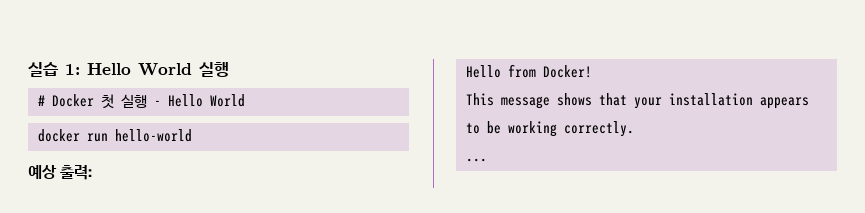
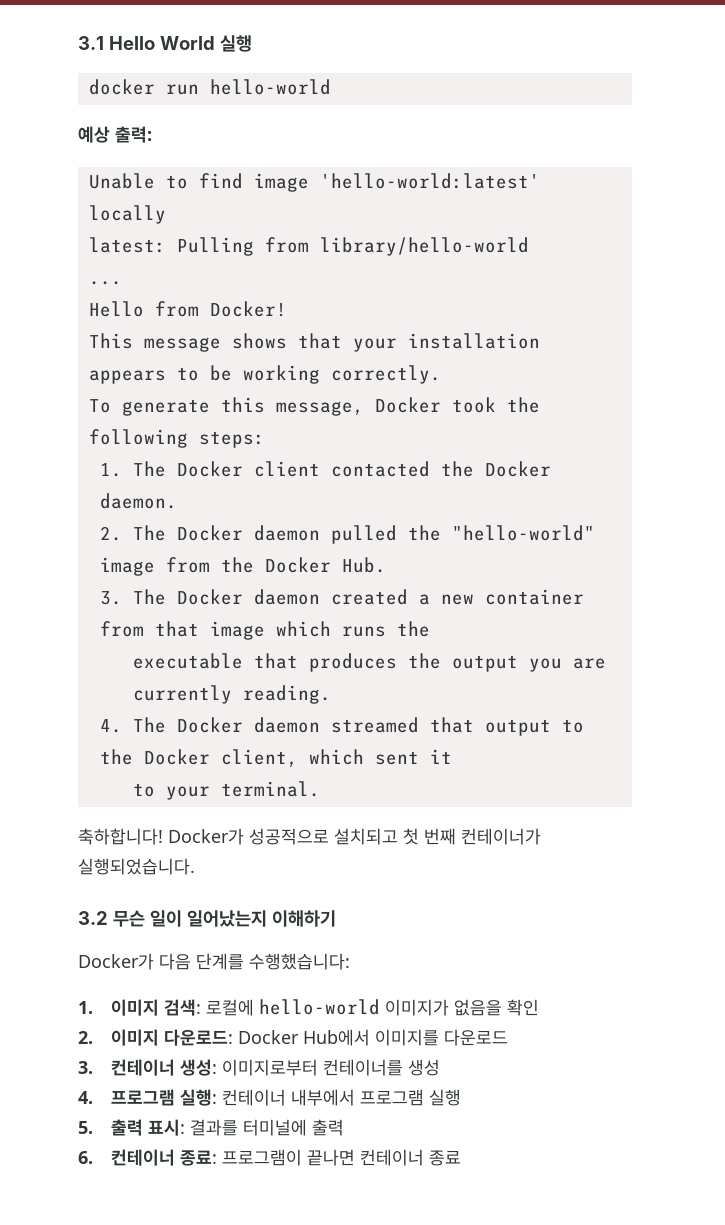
[28,62,80,77] 실습 1: -> [78,36,104,50] 3.1
[37,94,245,109] // # Docker 첫 실행 - Hello World -> (252, 43) none
(93, 172) none -> [88,173,540,192] [88,205,166,224] [88,237,529,256] [88,281,122,285] // Unable to find image 'hello-world:latest' locally // latest: Pulling from library/hello-world // ...
[465,158,487,162] ... -> [88,397,540,416] [88,429,265,448] [99,461,551,477] [99,493,177,509] [99,525,595,544] [99,557,386,576] [99,589,584,605] [99,621,430,640] [132,653,606,672] [132,685,331,704] [99,717,584,736] [99,749,452,767] [132,781,320,800] [78,828,541,845] [78,858,195,875] [78,910,336,927] [78,953,350,970] [78,999,540,1016] [78,1029,509,1046] [78,1059,441,1076] [78,1089,462,1106] [78,1119,345,1136] [78,1149,462,1166] To generate this message, Docker took the following steps: // 1. The Docker client contacted the Docker daemon. // 2. The Docker daemon pulled the "hello-world" image from the Docker Hub. // 3. The Docker daemon created a new container from that image which runs the // executable that produces the output you are currently reading. // 4. The Docker daemon streamed that output to the Docker client, which sent it // to your terminal. // 축하합니다! Docker가 성공적으로 설치되고 첫 번째 컨테이너가 실행되었습니다. // 3.2 무슨 일이 일어났는지 이해하기 // Docker가 다음 단계를 수행했습니다: // 1. 이미지 검색: 로컬에 hello-world 이미지가 없음을 확인 // 2. 이미지 다운로드: Docker Hub에서 이미지를 다운로드 // 3. 컨테이너 생성: 이미지로부터 컨테이너를 생성 // 4. 프로그램 실행: 컨테이너 내부에서 프로그램 실행 // 5. 출력 표시: 결과를 터미널에 출력 // 6. 컨테이너 종료: 프로그램이 끝나면 컨테이너 종료

